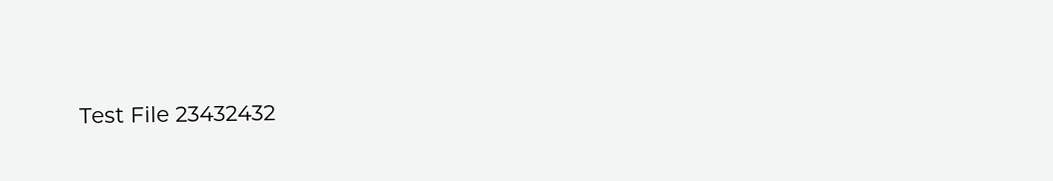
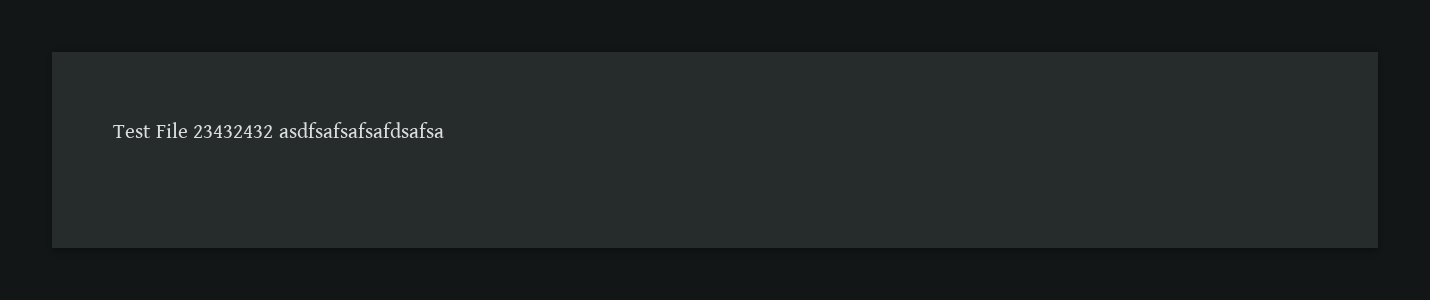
(276, 113) none -> [279,122,445,138] asdfsafsafsafdsafsa

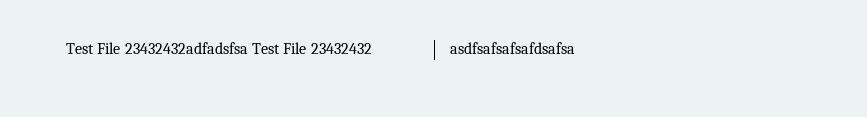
[113,122,188,138] Test File -> [66,42,307,54] Test File 23432432adfadsfsa Test File

